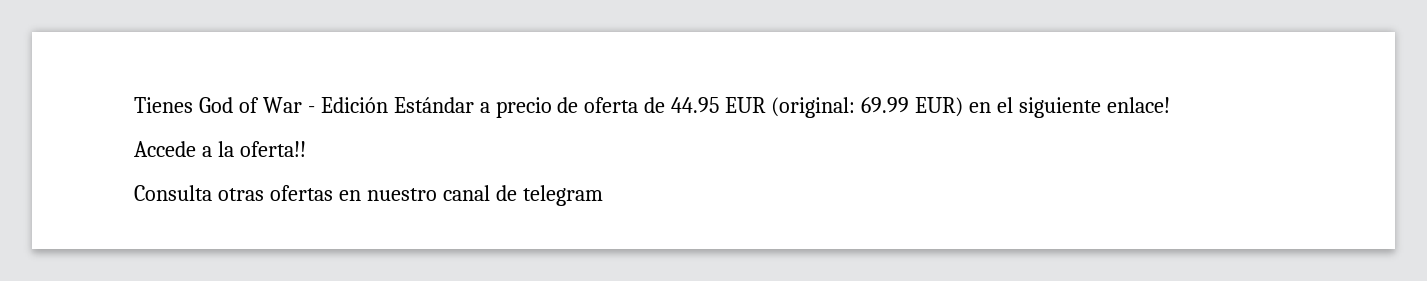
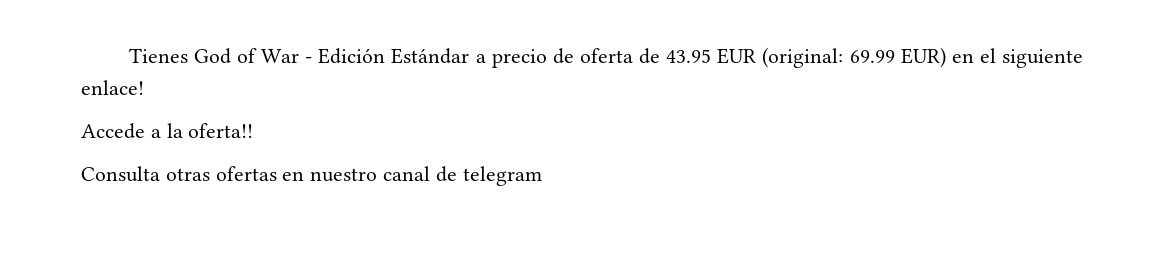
[671,97,720,113] 44.95 -> [666,49,712,63] 43.95

